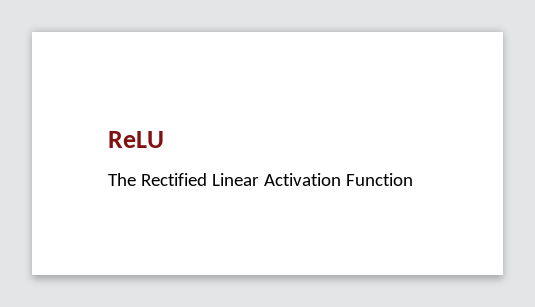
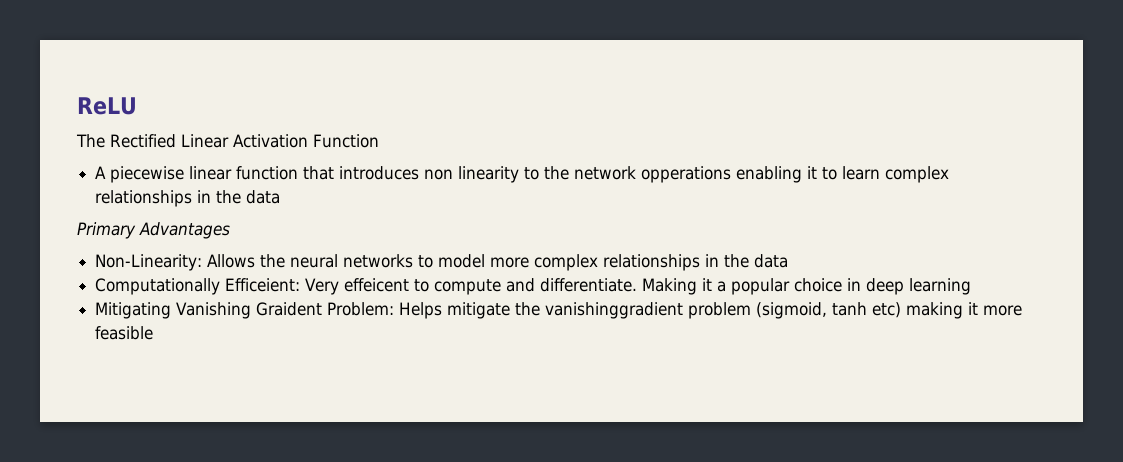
(413, 179) none -> [95,166,950,183] [95,190,281,207] [77,222,230,239] [95,254,789,271] [95,278,972,295] [95,302,1023,319] [95,326,154,340] // A piecewise linear function that introduces non linearity to the network opperations enabling it to learn complex relationships in the data // Primary Advantages // Non-Linearity: Allows the neural networks to model more complex relationships in the data // Computationally Efficeient: Very effeicent to compute and differentiate. Making it a popular choice in deep learning // Mitigating Vanishing Graident Problem: Helps mitigate the vanishinggradient problem (sigmoid, tanh etc) making it more feasible

